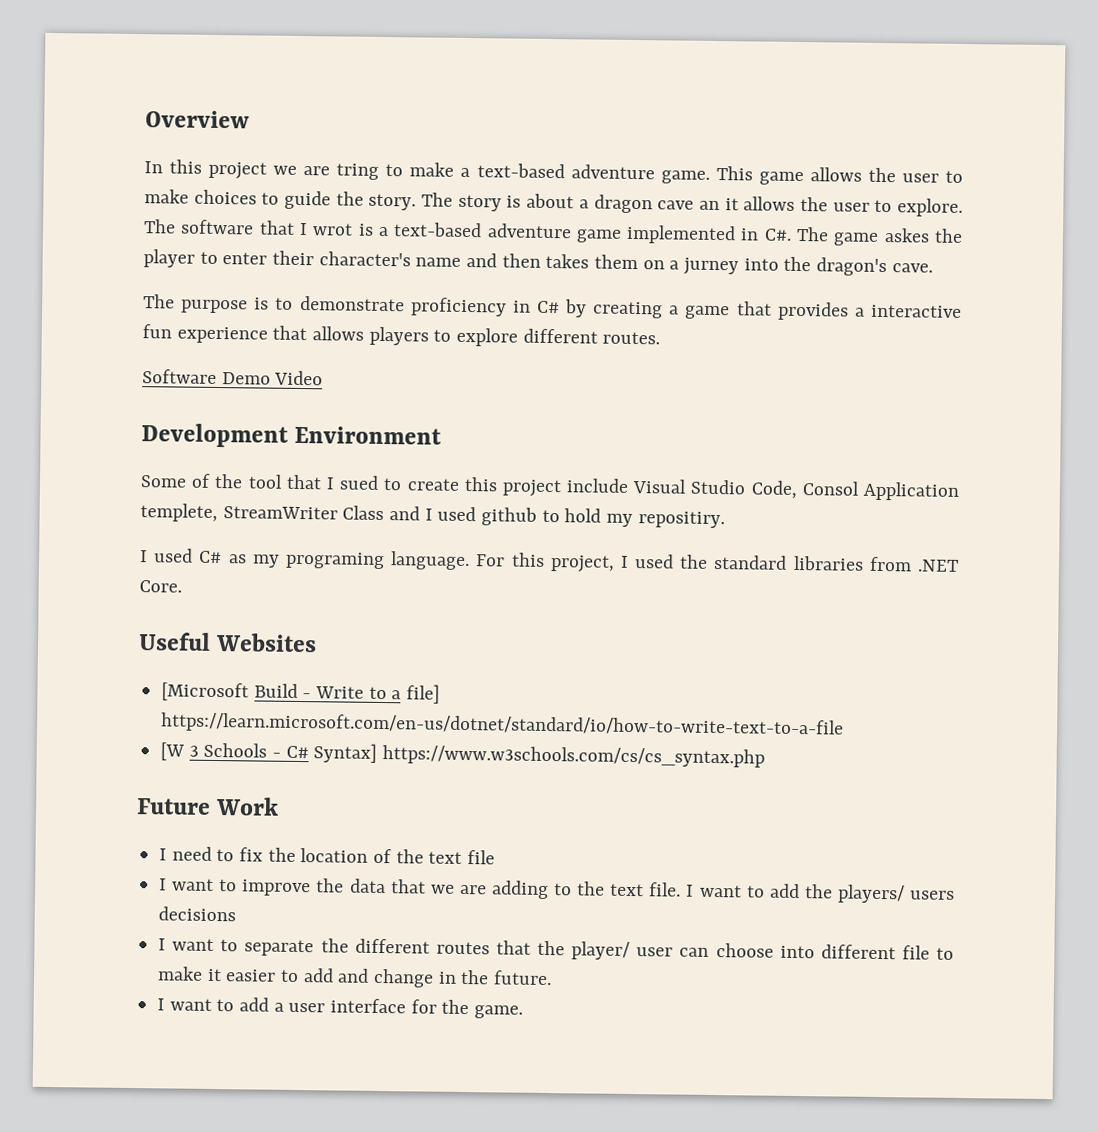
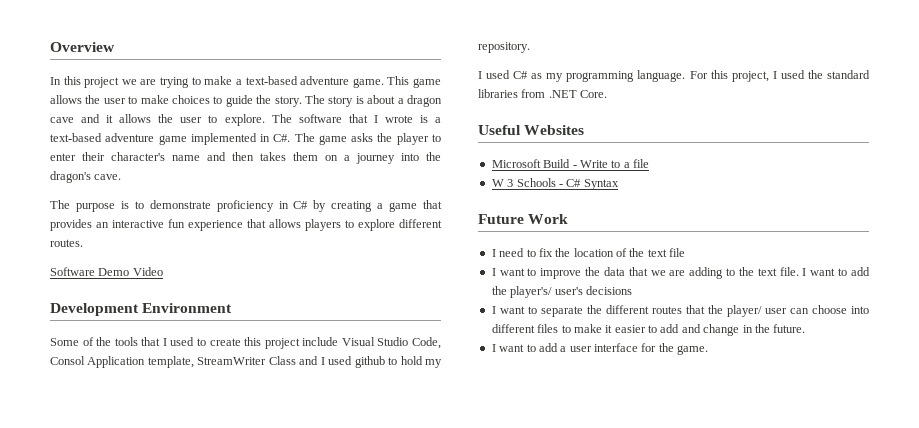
[336,163,380,180] tring -> [160,77,190,88] trying
[698,200,720,211] an -> [81,114,101,123] and
[312,223,354,236] wrot -> [384,115,413,123] wrote
[883,228,930,243] askes -> [351,133,374,142] asks
[683,257,740,276] jurney -> [356,153,395,164] journey
[854,307,865,317] a -> [96,222,109,228] an
[247,474,380,490] tool that I sued -> [114,337,195,346] tools that I used
[140,503,218,523] templete, -> [147,356,194,368] template,
[637,511,725,529] repositiry. -> [478,42,530,53] repository.
[284,551,385,570] programing -> [566,71,635,82] programming
[161,682,250,702] [Microsoft -> [491,159,541,168] Microsoft
[406,684,441,704] [160,712,845,739] [160,742,186,761] file] https://learn.microsoft.com/en-us/dotnet/standard/io/how-to-write-text-to-a-file // [W -> [633,159,649,168] [491,179,504,187] file // W
[313,743,766,768] Syntax] https://www.w3schools.com/cs/cs_syntax.php -> [583,179,619,190] Syntax
[836,884,956,904] players/ users -> [510,286,583,298] player's/ user's
[901,945,930,960] file -> [537,324,559,333] files

